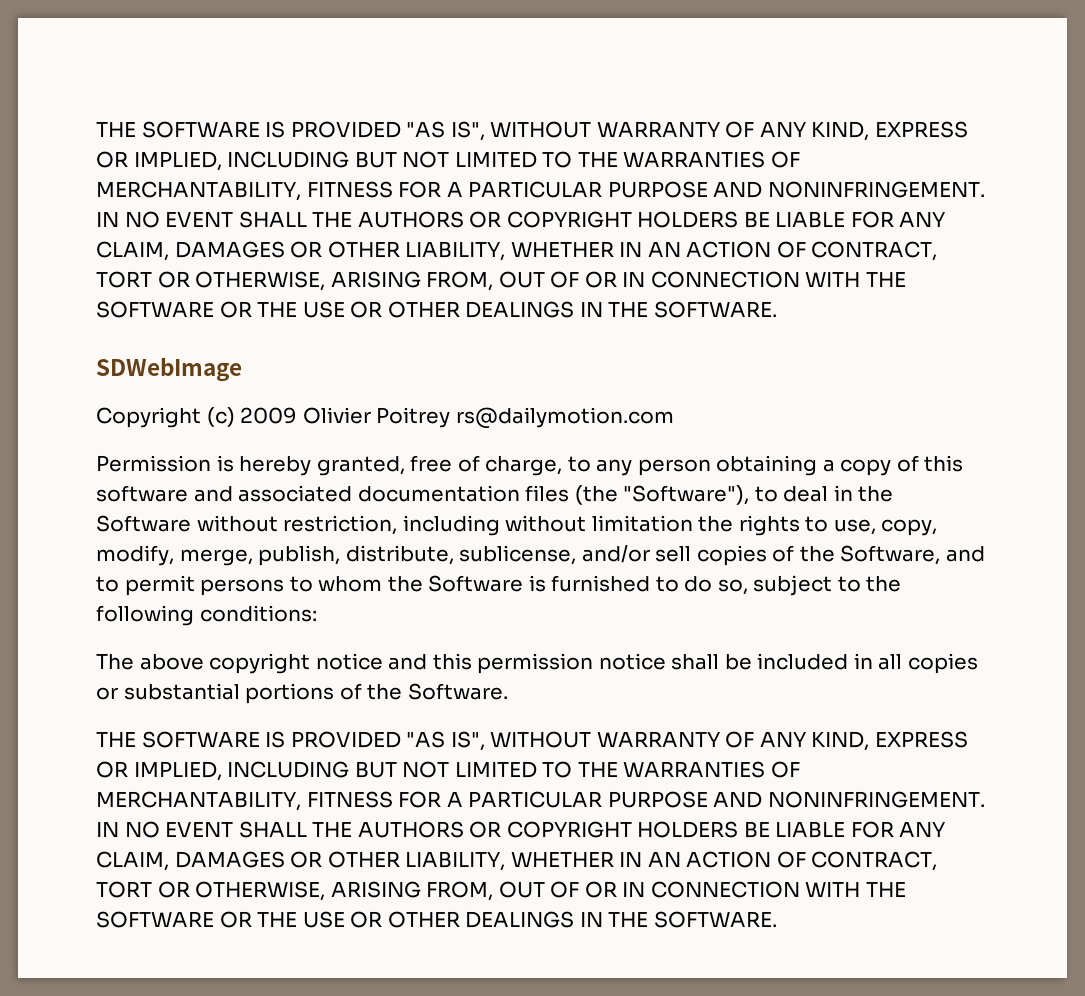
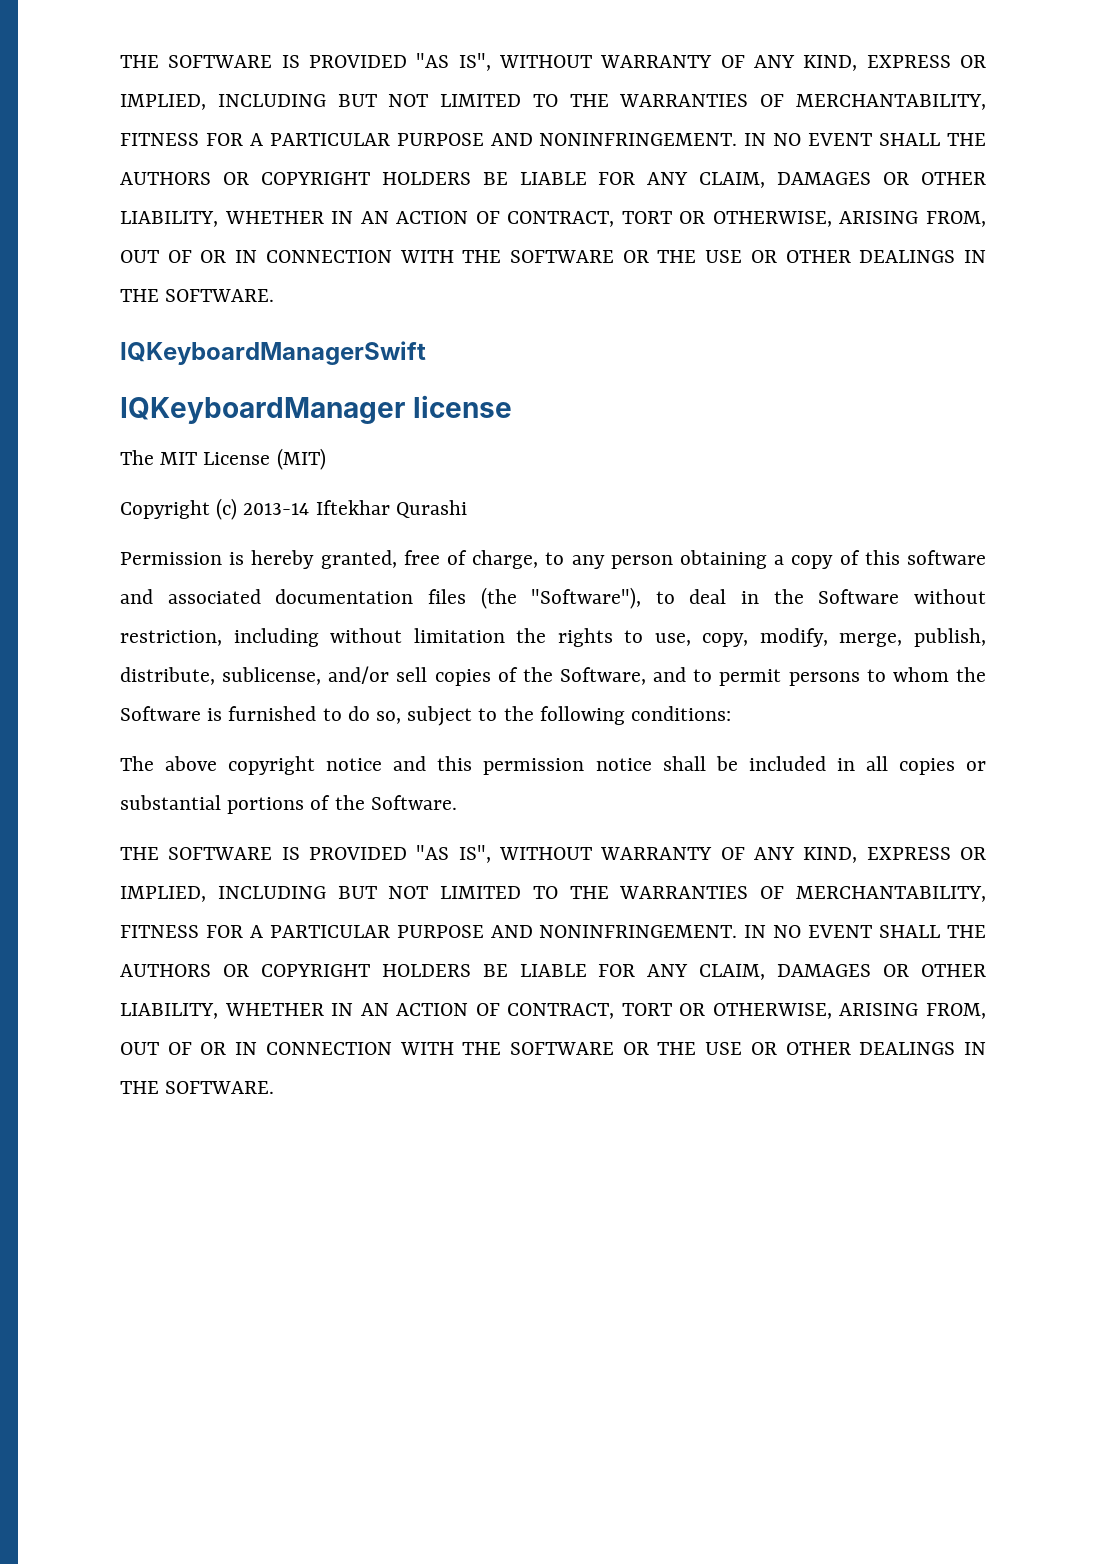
[96,357,242,382] [96,407,674,428] SDWebImage // Copyright (c) 2009 Olivier Poitrey rs@dailymotion.com -> [120,341,426,365] [120,395,512,424] [120,448,326,470] [120,498,467,520] IQKeyboardManagerSwift // IQKeyboardManager license // The MIT License (MIT) // Copyright (c) 2013-14 Iftekhar Qurashi

